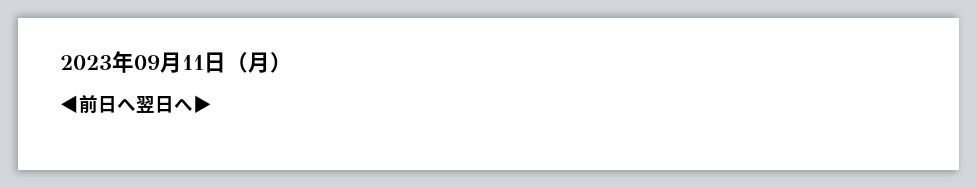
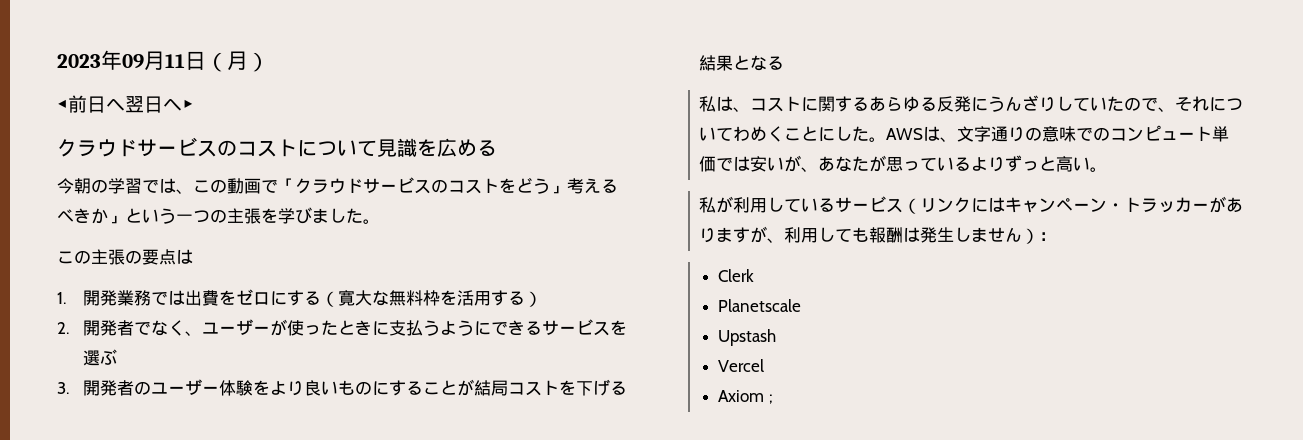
(212, 104) none -> [57,137,497,157] [57,177,618,194] [57,207,380,224] [57,249,193,265] [57,289,543,307] [57,319,628,336] [83,349,118,366] [57,379,628,396] [699,55,785,71] [699,95,1244,112] [699,125,1230,142] [699,155,1108,172] [699,196,1244,214] [699,226,1057,244] [718,269,755,282] [718,299,802,312] [718,329,777,346] [718,359,765,372] [718,390,773,404] // クラウドサービスのコストについて見識を広める // 今朝の学習では、この動画で「クラウドサービスのコストをどう」考えるべきか」という一つの主張を学びました。 // この主張の要点は // 1.開発業務では出費をゼロにする（寛大な無料枠を活用する） // 2.開発者でなく、ユーザーが使ったときに支払うようにできるサービスを選ぶ // 3.開発者のユーザー体験をより良いものにすることが結局コストを下げる結果となる // 私は、コストに関するあらゆる反発にうんざりしていたので、それについてわめくことにした。AWSは、文字通りの意味でのコンピュート単価では安いが、あなたが思っているよりずっと高い。 // 私が利用しているサービス（リンクにはキャンペーン・トラッカーがありますが、利用しても報酬は発生しません）： // Clerk // Planetscale // Upstash // Vercel // Axiom ;

